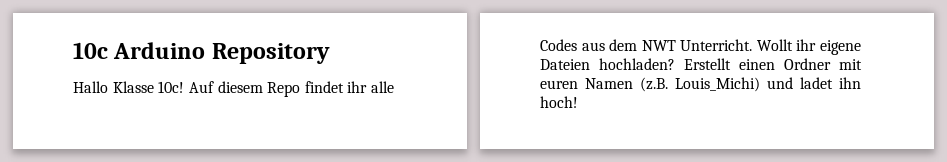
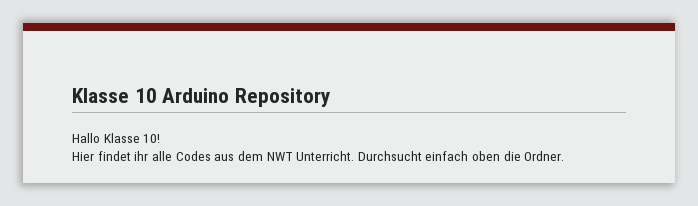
[73,42,108,59] 10c -> [72,88,157,103] Klasse 10
[158,81,301,97] 10c! Auf diesem Repo -> [143,134,161,143] [72,152,94,161] 10! // Hier
[756,39,861,55] [540,58,862,70] [540,77,861,92] [540,96,578,108] Wollt ihr eigene Dateien hochladen? Erstellt einen Ordner mit euren Namen (z.B. Louis_Michi) und ladet ihn hoch! -> [357,151,565,161] Durchsucht einfach oben die Ordner.

